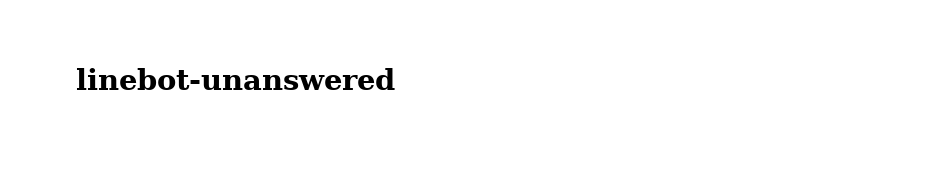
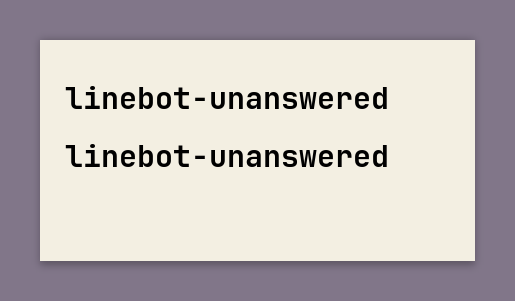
[76,68,395,90] linebot-unanswered -> [65,86,389,109] [65,144,389,167] linebot-unanswered // linebot-unanswered

